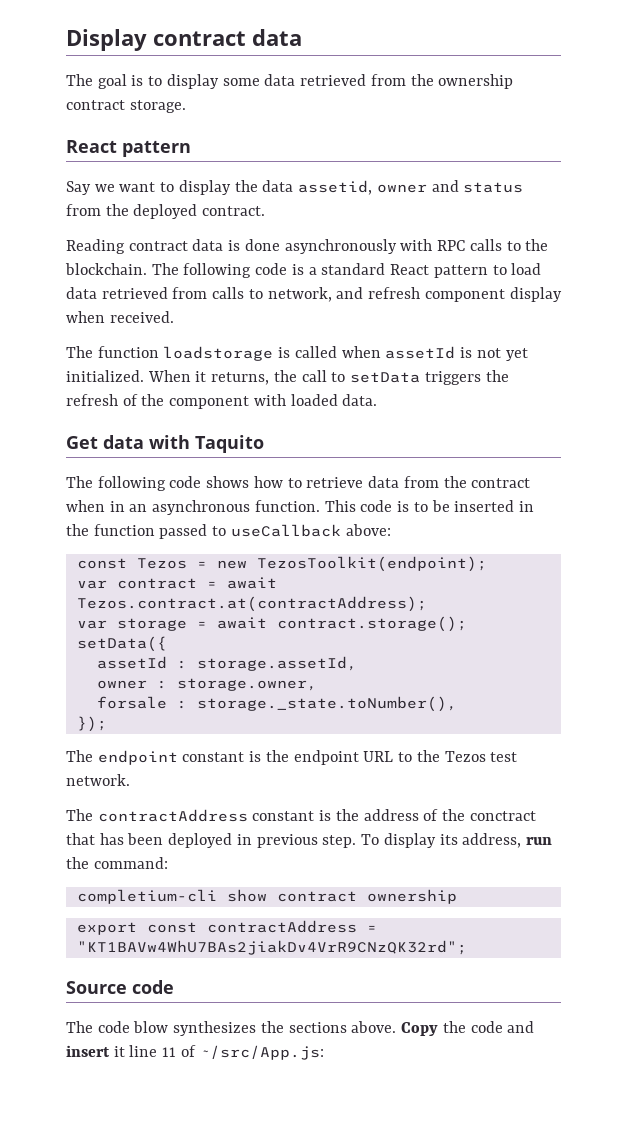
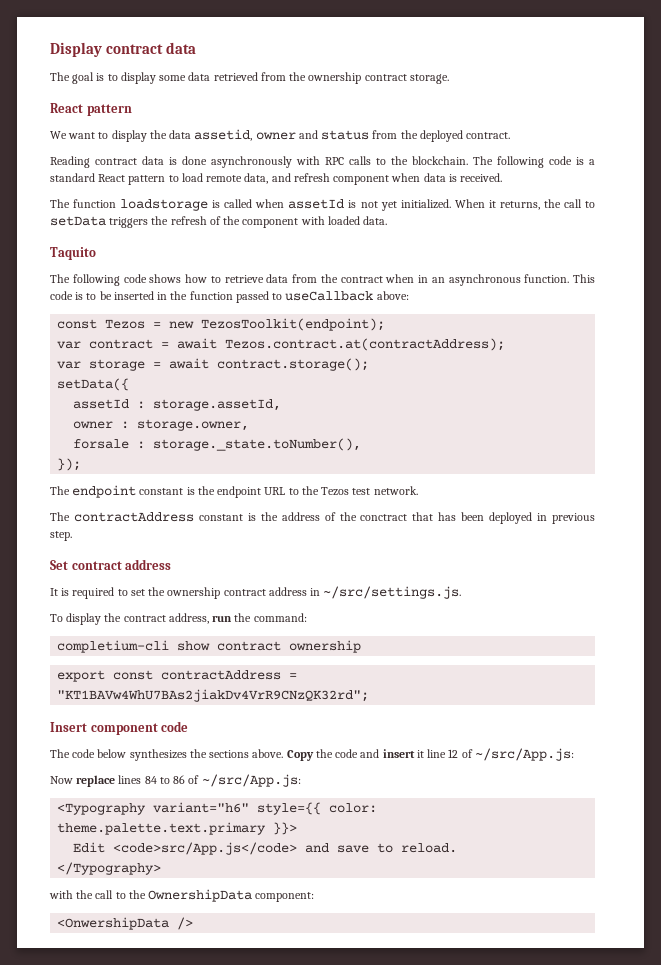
[66,181,115,195] Say we -> [50,131,67,139] We
[66,287,562,302] [66,311,105,323] data retrieved from calls to network, and refresh component display when -> [206,173,457,185] remote data, and refresh component when data is
[66,435,190,449] Get data with -> (388, 220) none
[361,833,458,848] To display its -> [50,559,172,570] [50,586,462,599] [50,613,166,625] // Set contract address // It is required to set the ownership contract address in ~/src/settings.js. // To display the contract
[66,981,127,994] Source -> [50,722,158,735] Insert component
[133,1021,169,1033] blow -> [97,749,127,758] below
[162,1045,324,1060] 11 of ~/src/App.js: -> [448,748,574,761] [50,774,301,787] [57,802,378,815] [57,822,298,835] [73,842,458,855] [57,862,162,875] [49,889,315,902] [57,917,194,930] 12 of ~/src/App.js: // Now replace lines 84 to 86 of ~/src/App.js: // <Typography variant="h6" style={{ color: theme.palette.text.primary }}> // Edit <code>src/App.js</code> and save to reload. // </Typography> // with the call to the OwnershipData component: // <OnwershipData />

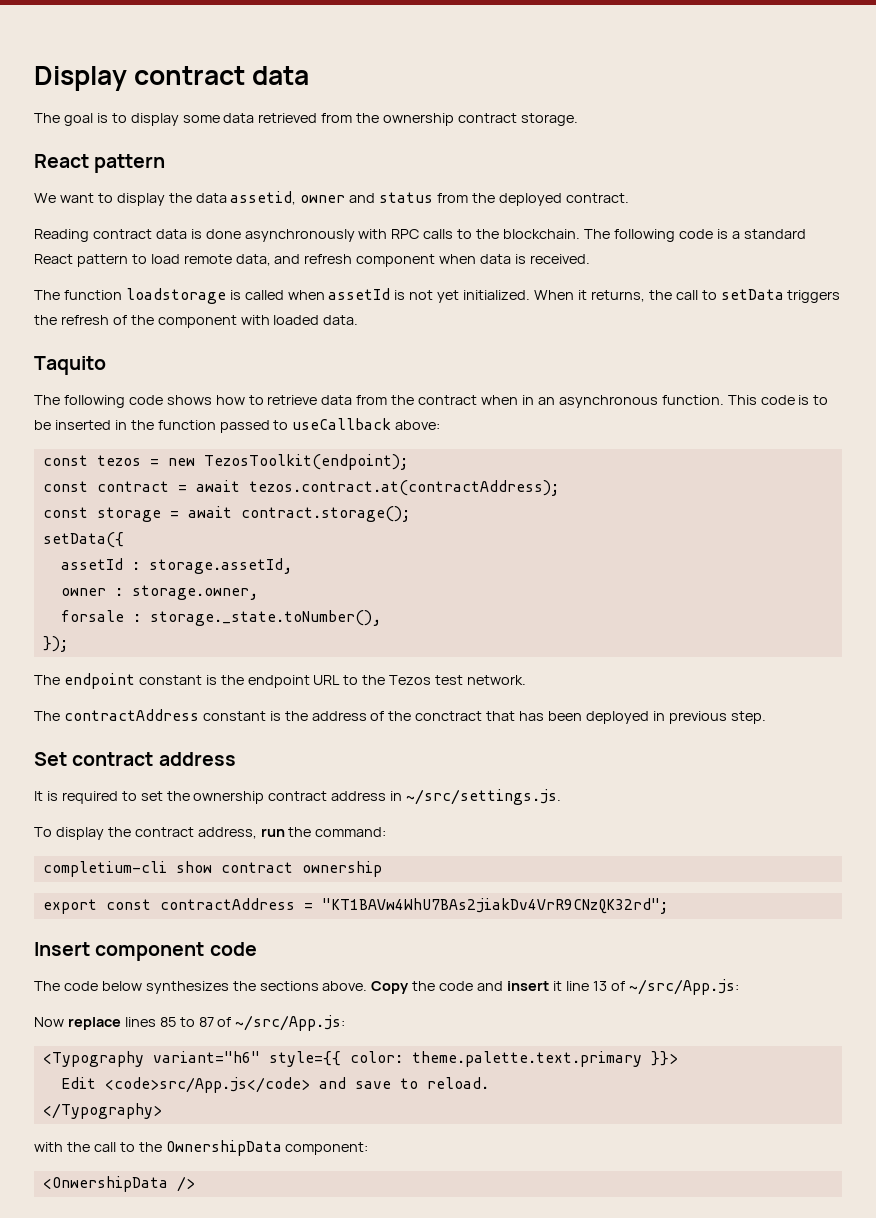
[105,319,146,329] Tezos -> [96,455,141,466] tezos
[57,341,82,349] var -> [42,481,88,492] const
[225,338,506,351] [57,361,82,369] Tezos.contract.at(contractAddress); // var -> [248,480,559,496] [42,507,88,518] tezos.contract.at(contractAddress); // const
[448,749,459,758] 12 -> [592,981,607,991] 13
[144,775,186,784] 84 to 86 -> [159,1017,214,1027] 85 to 87

